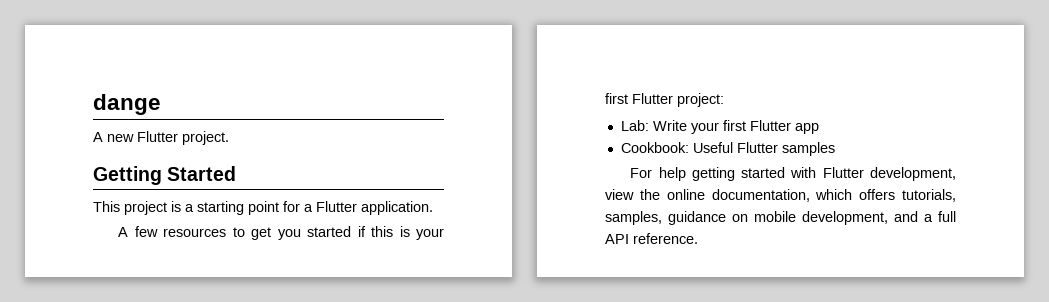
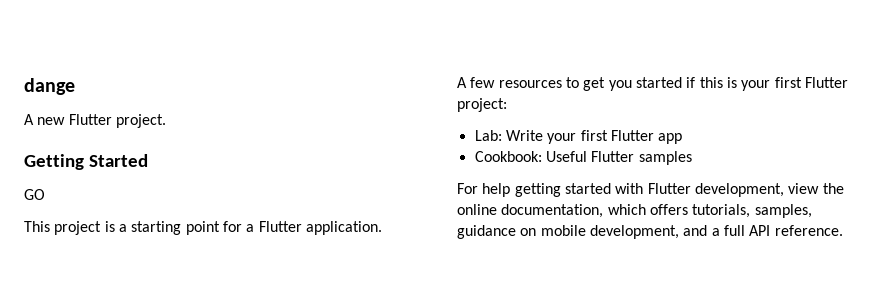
(237, 173) none -> [24,189,45,200] // GO

